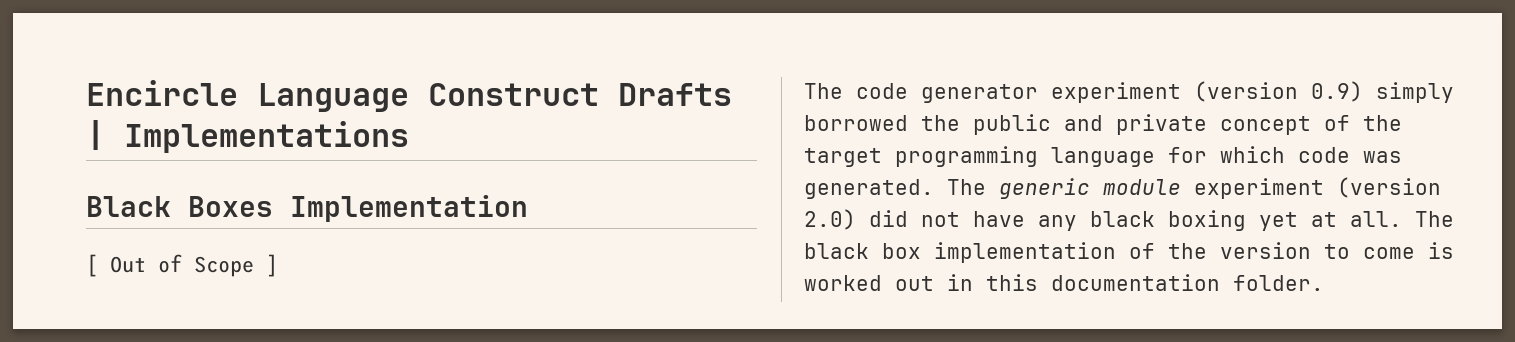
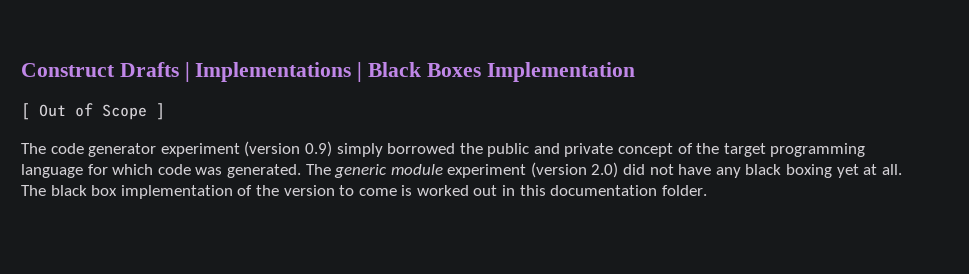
[86,80,409,112] Encircle Language -> (21, 70) none
(409, 137) // -> [357,62,363,82] |

